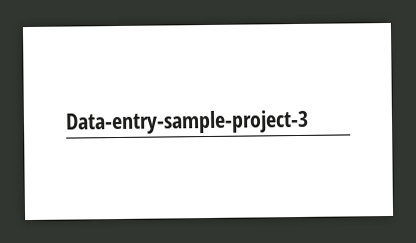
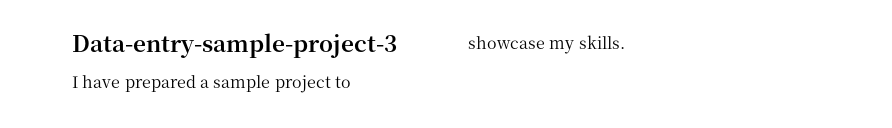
(309, 122) none -> [72,75,351,93] [468,35,625,54] // I have prepared a sample project to showcase my skills.

